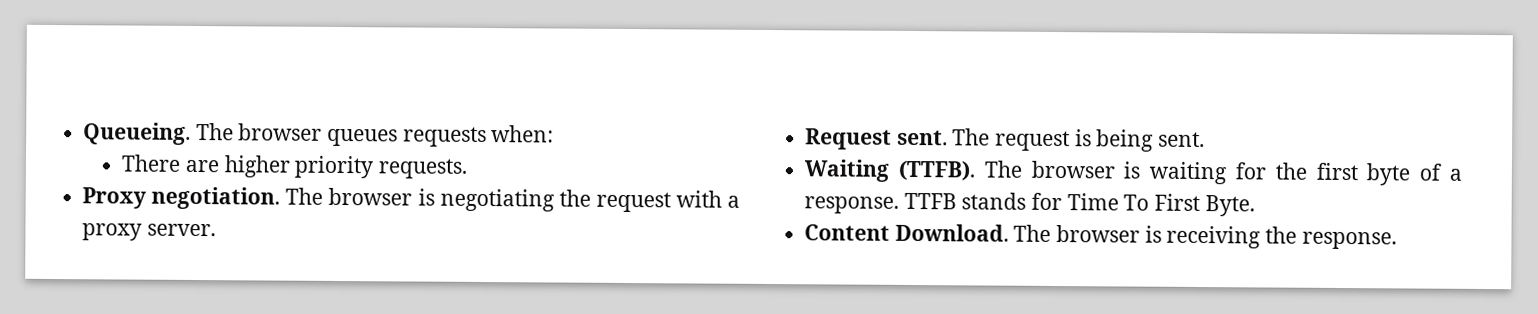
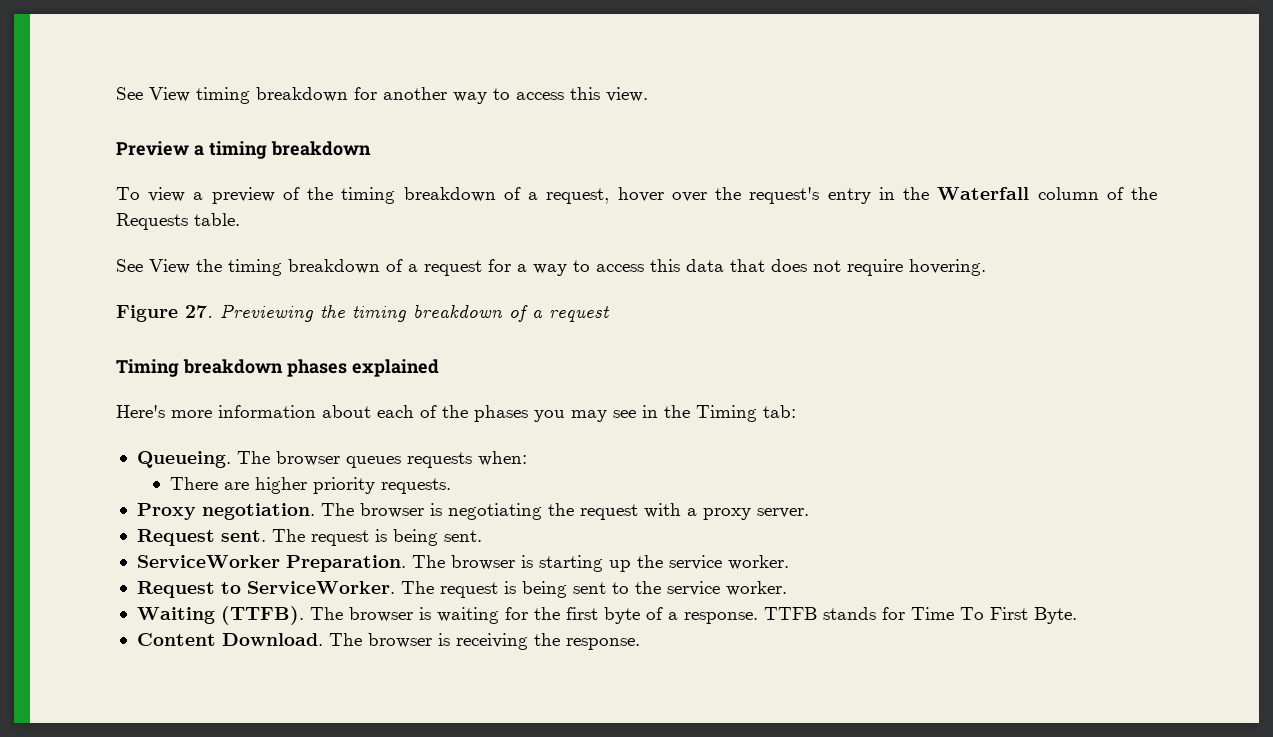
(83, 133) none -> [116,87,648,104] [116,141,371,159] [116,187,1157,204] [116,213,240,230] [116,259,986,276] [116,304,610,322] [116,359,439,377] [116,405,796,422] See View timing breakdown for another way to access this view. // Preview a timing breakdown // To view a preview of the timing breakdown of a request, hover over the request's entry in the Waterfall column of the Requests table. // See View the timing breakdown of a request for a way to access this data that does not require hovering. // Figure 27. Previewing the timing breakdown of a request // Timing breakdown phases explained // Here's more information about each of the phases you may see in the Timing tab: //
(1206, 139) none -> [136,555,789,572] [136,581,787,598] // ServiceWorker Preparation. The browser is starting up the service worker. // Request to ServiceWorker. The request is being sent to the service worker.

